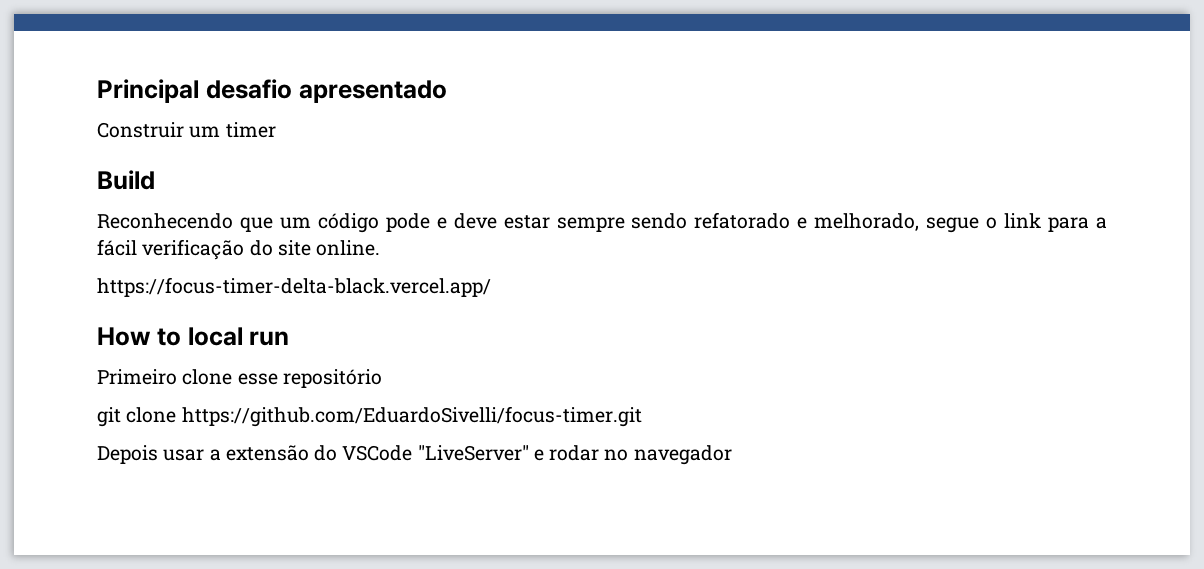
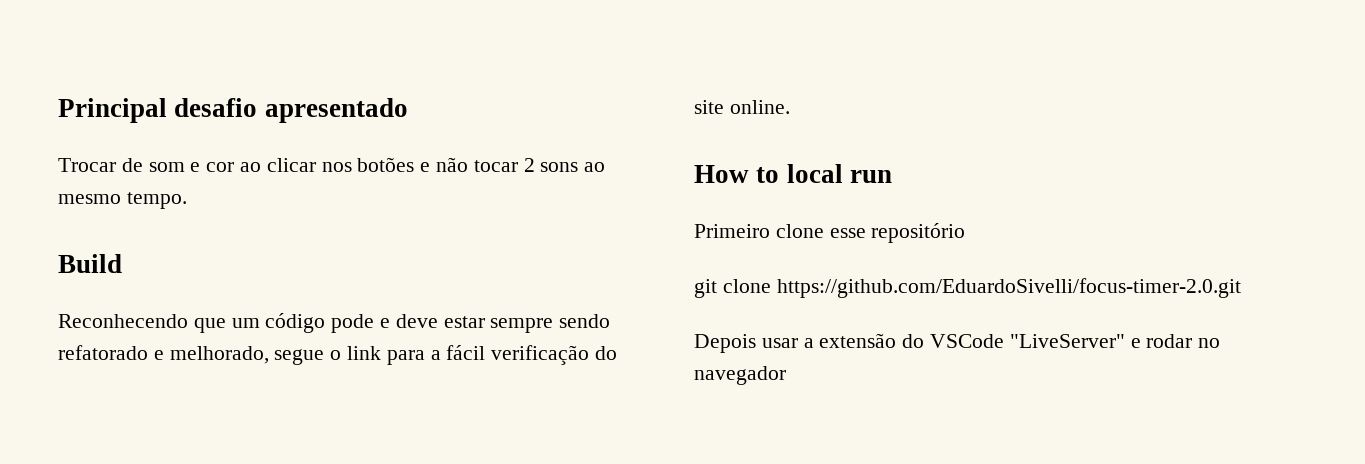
[97,122,276,138] Construir um timer -> [58,157,606,172] [58,192,187,209] Trocar de som e cor ao clicar nos botões e não tocar 2 sons ao mesmo tempo.
[97,277,491,297] // https://focus-timer-delta-black.vercel.app/ -> (790, 107) none
[181,406,642,427] https://github.com/EduardoSivelli/focus-timer.git -> [776,278,1241,298] https://github.com/EduardoSivelli/focus-timer-2.0.git

